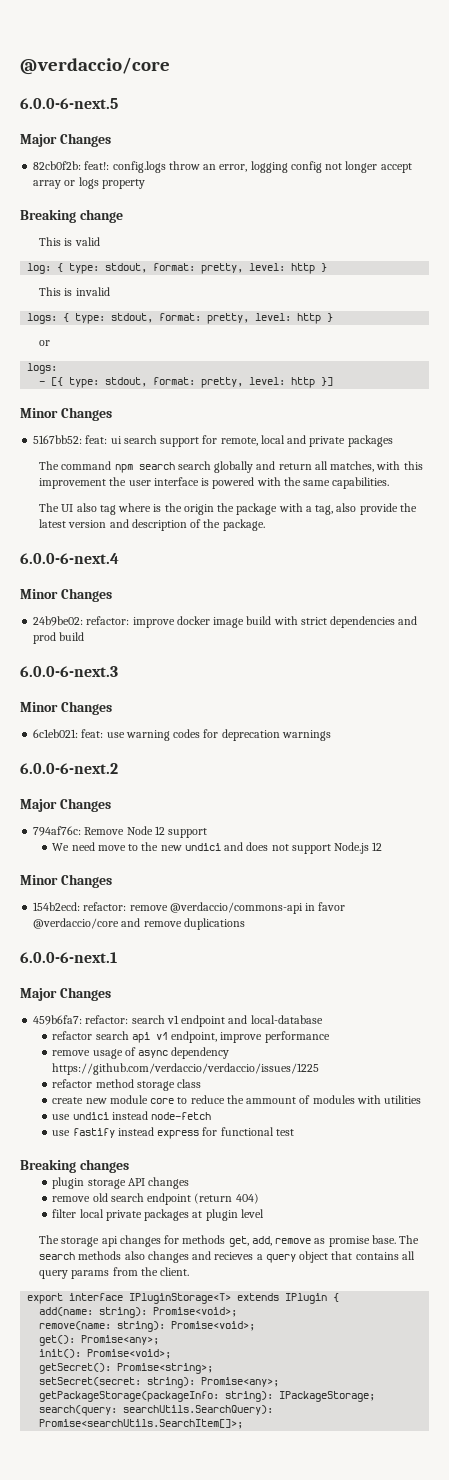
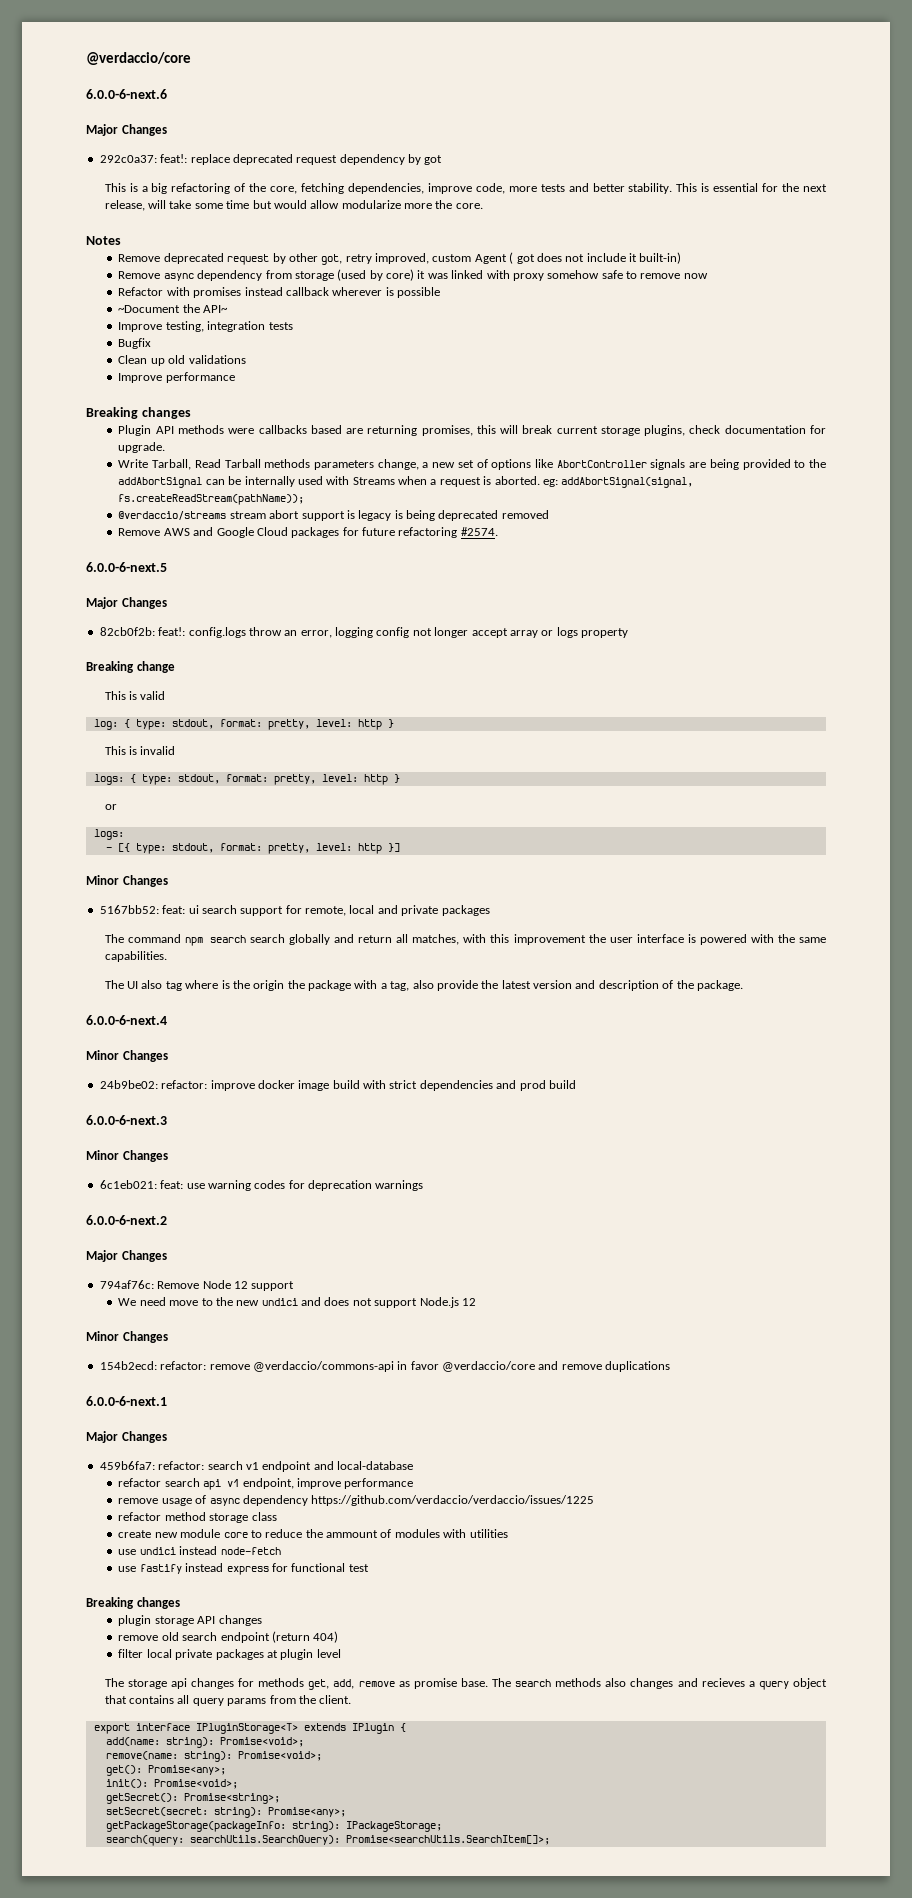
[20,57,170,75] @verdaccio/core -> [86,52,191,65] [86,89,167,99] [86,124,167,136] [99,154,443,165] [104,183,827,194] [104,200,483,211] [86,236,121,245] [118,252,682,265] [118,269,708,281] [118,287,441,298] [118,304,229,313] [118,321,293,332] [118,338,152,349] [118,355,246,366] [118,372,235,383] [86,407,191,419] [118,425,827,436] [118,442,166,453] [118,459,827,470] [118,476,694,488] [118,494,305,505] [118,510,549,521] [118,527,498,538] @verdaccio/core // 6.0.0-6-next.6 // Major Changes // 292c0a37: feat!: replace deprecated request dependency by got // This is a big refactoring of the core, fetching dependencies, improve code, more tests and better stability. This is essential for the next release, will take some time but would allow modularize more the core. // Notes // Remove deprecated request by other got, retry improved, custom Agent ( got does not include it built-in) // Remove async dependency from storage (used by core) it was linked with proxy somehow safe to remove now // Refactor with promises instead callback wherever is possible // ~Document the API~ // Improve testing, integration tests // Bugfix // Clean up old validations // Improve performance // Breaking changes // Plugin API methods were callbacks based are returning promises, this will break current storage plugins, check documentation for upgrade. // Write Tarball, Read Tarball methods parameters change, a new set of options like AbortController signals are being provided to the addAbortSignal can be internally used with Streams when a request is aborted. eg: addAbortSignal(signal, fs.createReadStream(pathName)); // @verdaccio/streams stream abort support is legacy is being deprecated removed // Remove AWS and Google Cloud packages for future refactoring #2574.

